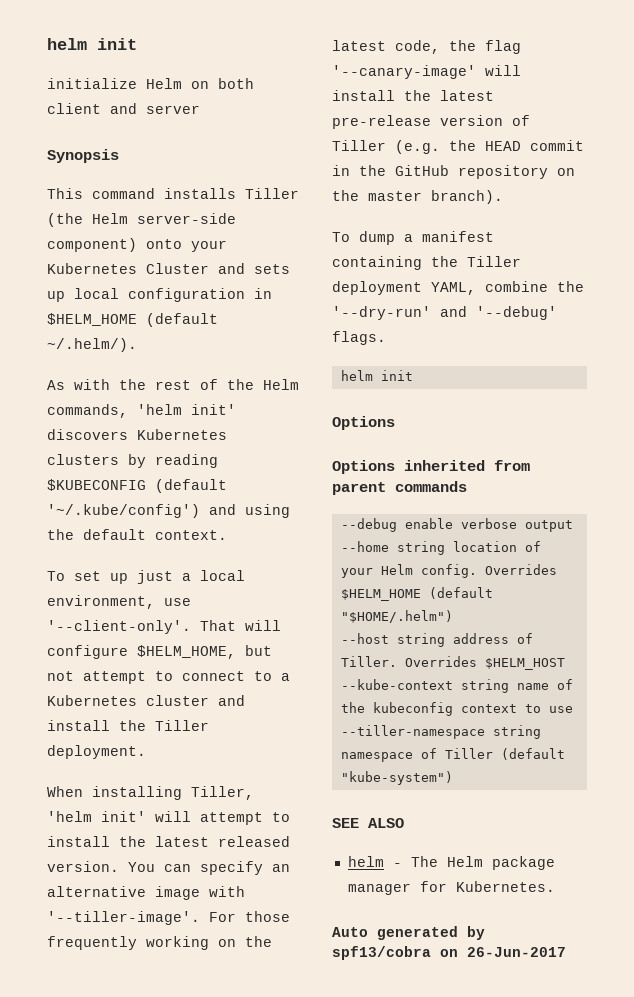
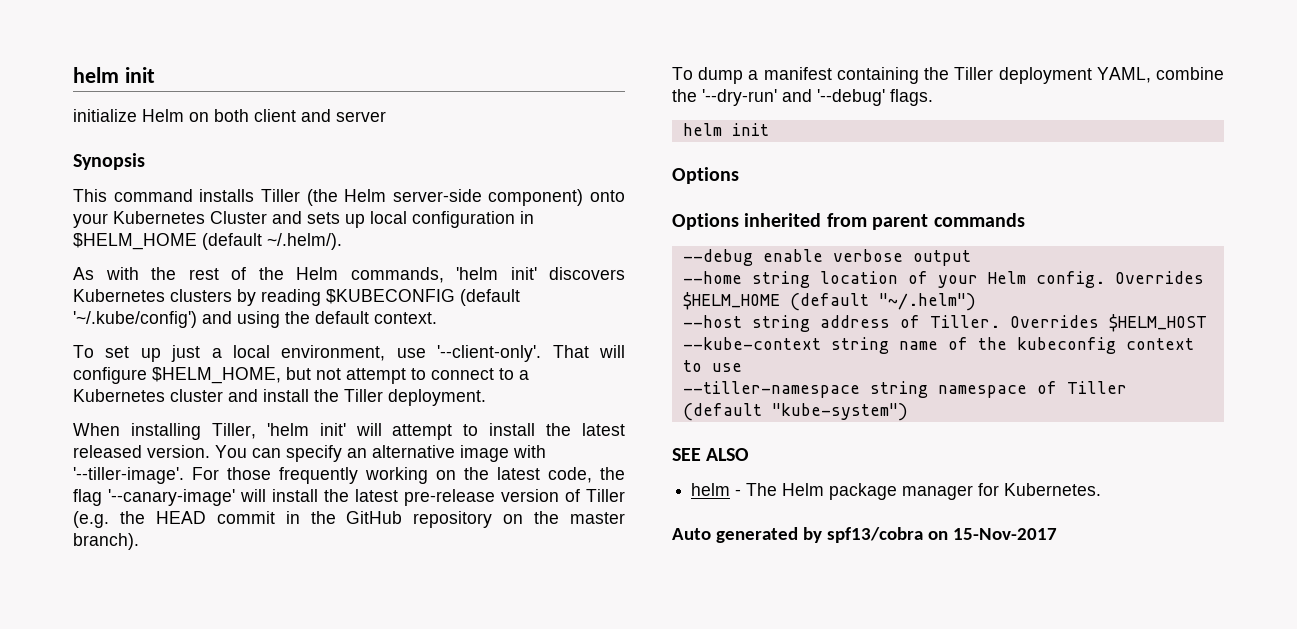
[340,610,453,623] "$HOME/.helm") -> [878,293,976,311] "~/.helm")
[467,947,566,957] 26-Jun-2017 -> [952,528,1057,540] 15-Nov-2017

